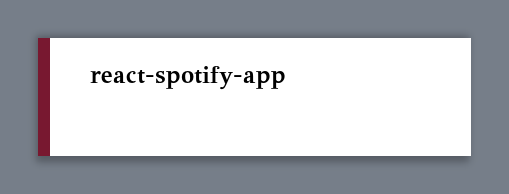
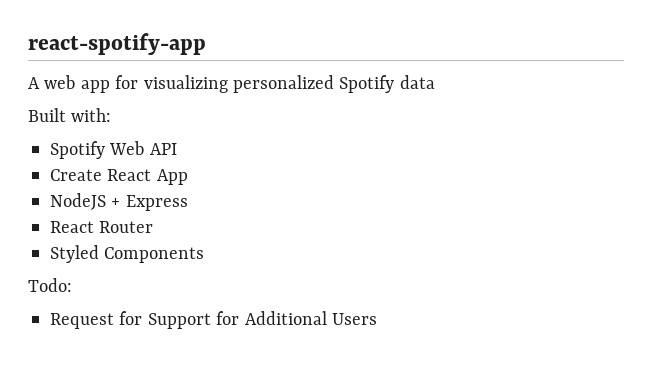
(286, 78) none -> [28,75,435,93] [28,108,112,122] [50,141,177,159] [50,169,188,185] [50,193,188,211] [50,221,154,233] [50,245,205,263] [28,278,72,292] [50,311,377,329] // A web app for visualizing personalized Spotify data // Built with: // Spotify Web API // Create React App // NodeJS + Express // React Router // Styled Components // Todo: // Request for Support for Additional Users

